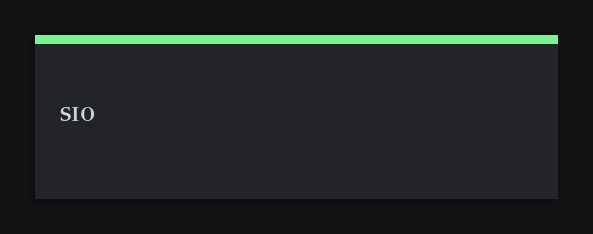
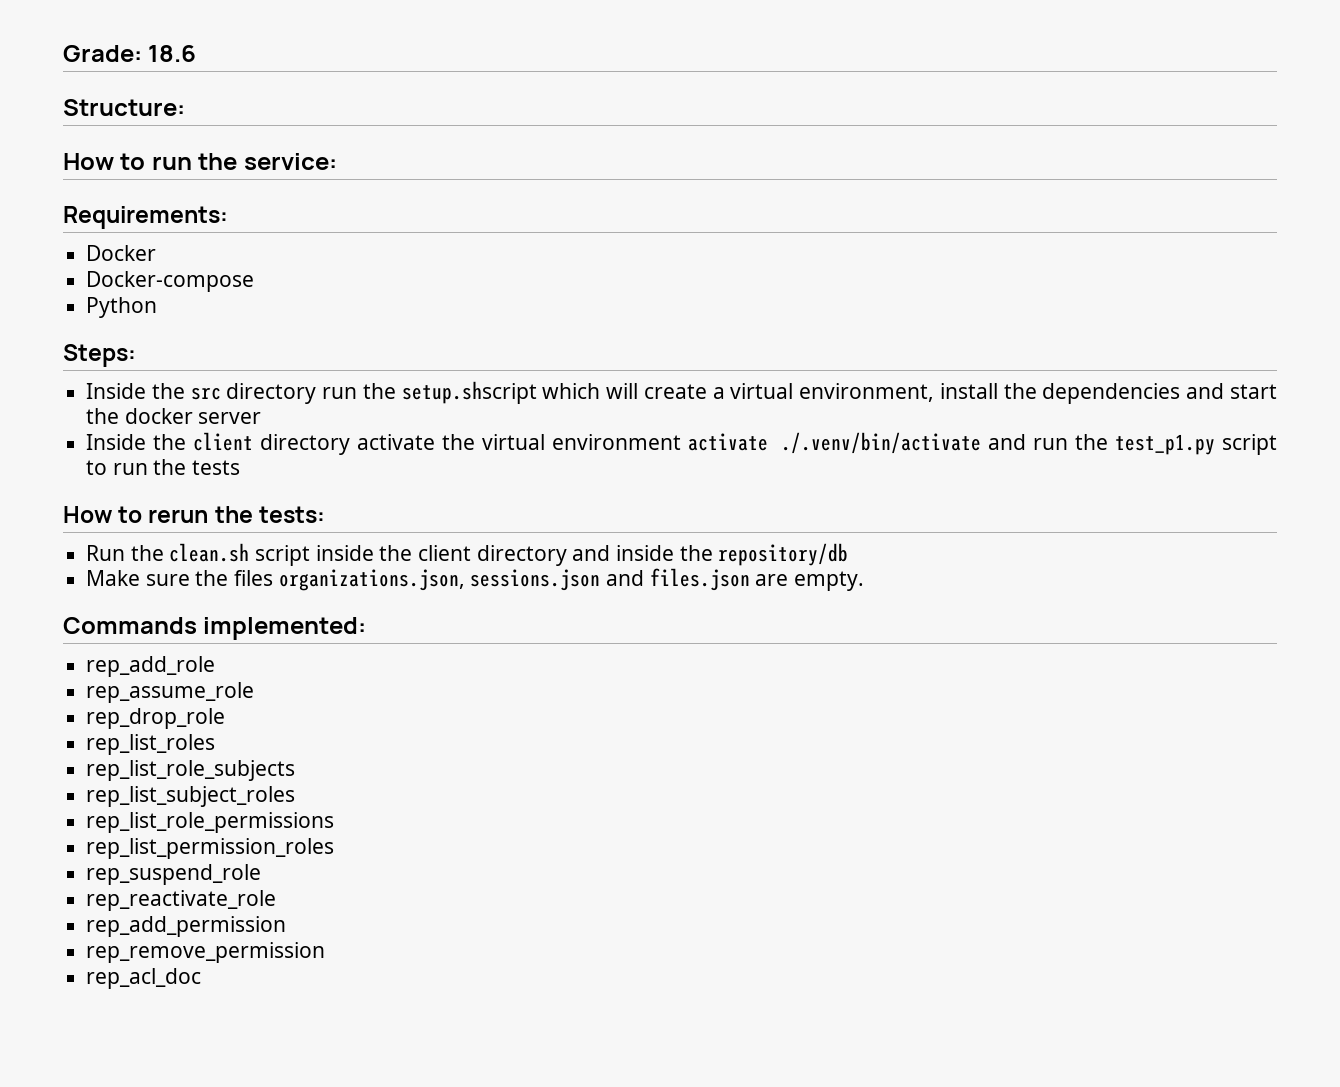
[60,106,95,121] SIO -> [63,45,197,62] [63,99,185,116] [63,153,337,170] [63,206,228,229] [86,245,157,261] [86,271,255,292] [86,297,158,318] [63,344,136,367] [86,381,1277,404] [86,408,262,424] [86,432,1277,455] [86,459,241,475] [63,506,325,523] [86,543,849,566] [86,568,865,591] [63,617,367,640] [86,656,216,677] [86,682,255,703] [86,708,226,729] [86,734,216,755] [86,760,296,781] [86,786,296,807] [86,812,335,833] [86,838,335,859] [86,864,262,885] [86,890,277,911] [86,916,287,937] [86,942,326,963] [86,968,202,989] Grade: 18.6 // Structure: // How to run the service: // Requirements: // Docker // Docker-compose // Python // Steps: // Inside the src directory run the setup.shscript which will create a virtual environment, install the dependencies and start the docker server // Inside the client directory activate the virtual environment activate ./.venv/bin/activate and run the test_p1.py script to run the tests // How to rerun the tests: // Run the clean.sh script inside the client directory and inside the repository/db // Make sure the files organizations.json, sessions.json and files.json are empty. // Commands implemented: // rep_add_role // rep_assume_role // rep_drop_role // rep_list_roles // rep_list_role_subjects // rep_list_subject_roles // rep_list_role_permissions // rep_list_permission_roles // rep_suspend_role // rep_reactivate_role // rep_add_permission // rep_remove_permission // rep_acl_doc

